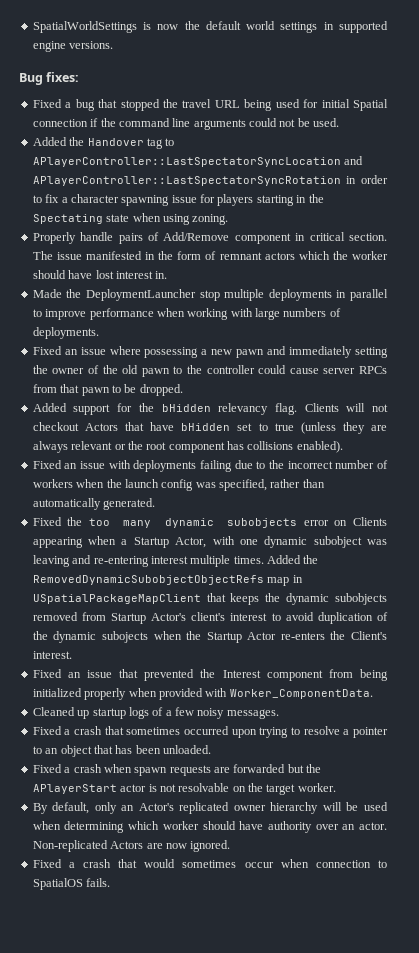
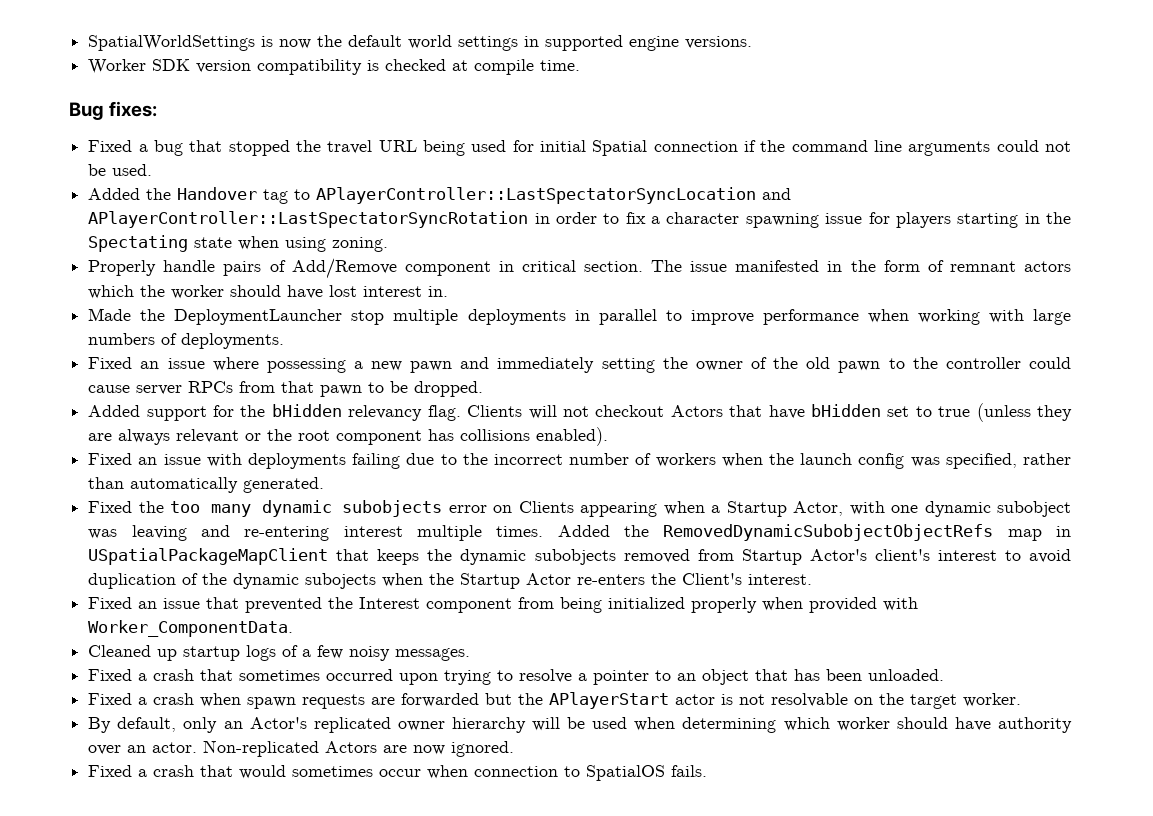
(114, 45) none -> [88,59,581,75] // Worker SDK version compatibility is checked at compile time.

